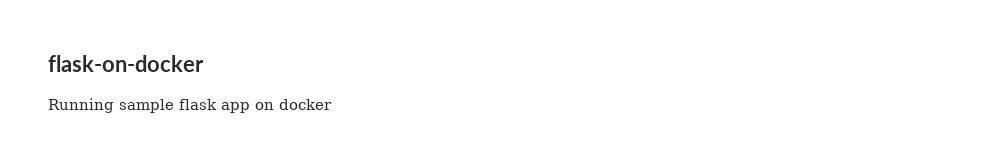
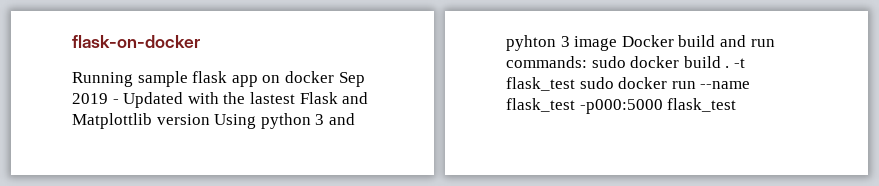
(332, 104) none -> [338,72,365,87] [72,92,369,108] [72,113,355,129] [506,35,775,51] [506,56,745,68] [506,77,751,91] [506,98,737,114] Sep 2019 - Updated with the lastest Flask and Matplottlib version Using python 3 and pyhton 3 image Docker build and run commands: sudo docker build . -t flask_test sudo docker run --name flask_test -p000:5000 flask_test

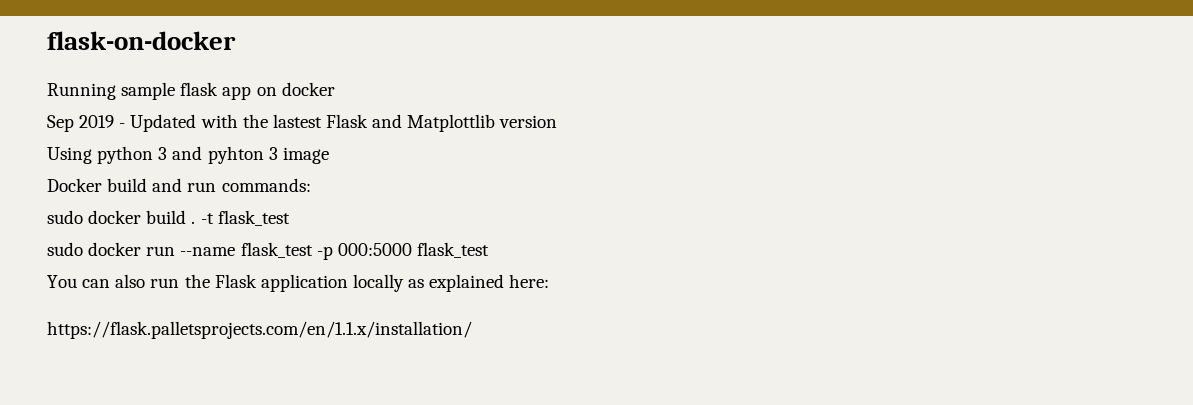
(334, 77) none -> (335, 89) //
(210, 119) none -> (558, 121) //
(618, 43) none -> (329, 155) //
(587, 62) none -> (311, 185) //
(575, 84) none -> (290, 218) //
[579,98,737,114] -p000:5000 flask_test -> [316,242,489,260] [47,274,550,292] [47,321,472,339] -p 000:5000 flask_test // You can also run the Flask application locally as explained here: // https://flask.palletsprojects.com/en/1.1.x/installation/

